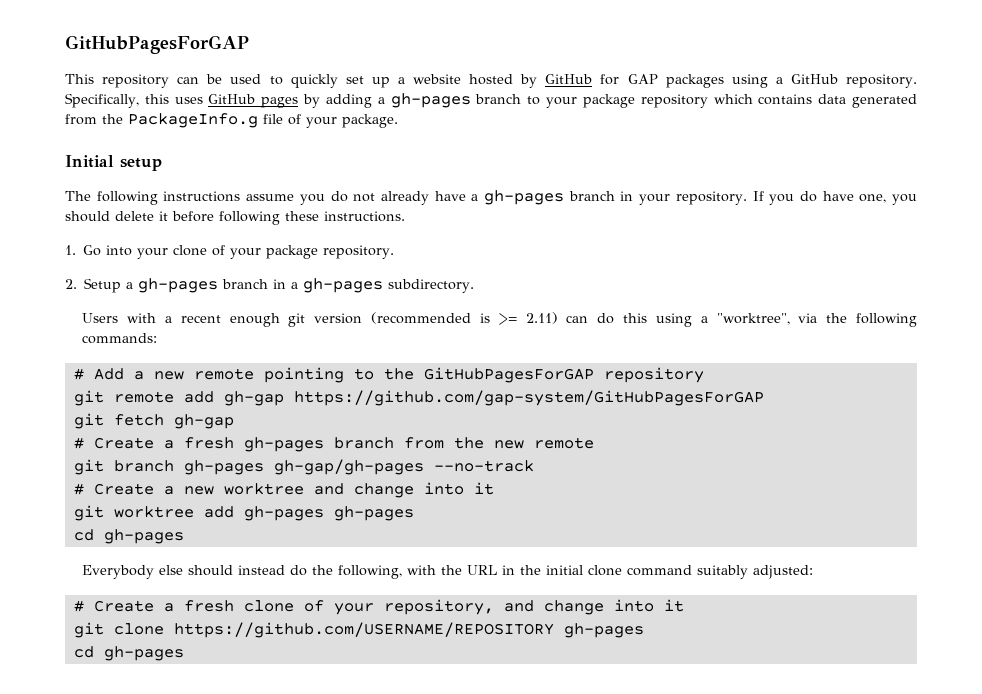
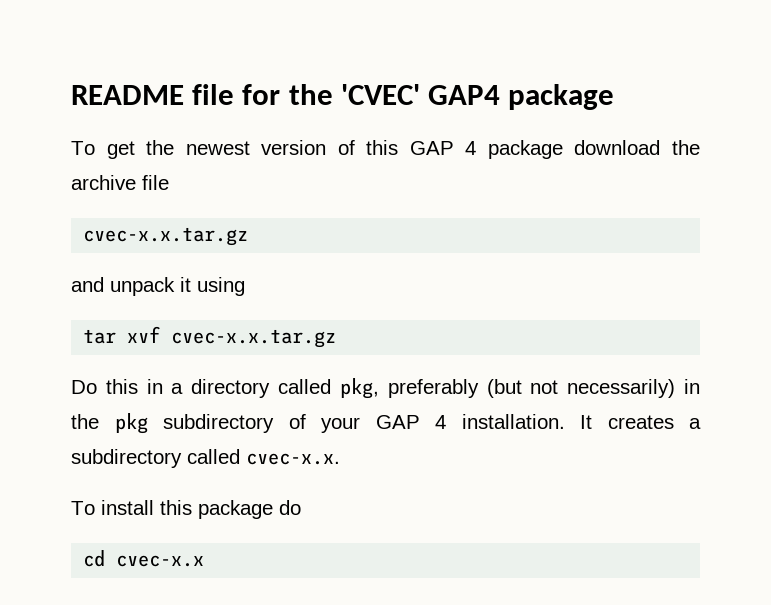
[65,35,249,54] [65,74,918,88] [65,93,917,108] [65,113,398,128] [65,155,162,171] [65,190,917,205] [65,211,405,225] [65,245,395,259] [65,278,475,293] [82,312,918,327] [82,333,158,344] [73,367,704,383] [73,390,764,406] [73,413,234,429] [73,437,594,452] [73,459,534,475] [73,482,494,498] [73,505,414,521] [73,529,184,544] [82,565,814,579] [73,599,684,615] [73,622,644,638] [73,646,184,661] GitHubPagesForGAP // This repository can be used to quickly set up a website hosted by GitHub for GAP packages using a GitHub repository. Specifically, this uses GitHub pages by adding a gh-pages branch to your package repository which contains data generated from the PackageInfo.g file of your package. // Initial setup // The following instructions assume you do not already have a gh-pages branch in your repository. If you do have one, you should delete it before following these instructions. // 1. Go into your clone of your package repository. // 2. Setup a gh-pages branch in a gh-pages subdirectory. // Users with a recent enough git version (recommended is >= 2.11) can do this using a "worktree", via the following commands: // # Add a new remote pointing to the GitHubPagesForGAP repository // git remote add gh-gap https://github.com/gap-system/GitHubPagesForGAP // git fetch gh-gap // # Create a fresh gh-pages branch from the new remote // git branch gh-pages gh-gap/gh-pages --no-track // # Create a new worktree and change into it // git worktree add gh-pages gh-pages // cd gh-pages // Everybody else should instead do the following, with the URL in the initial clone command suitably adjusted: // # Create a fresh clone of your repository, and change into it // git clone https://github.com/USERNAME/REPOSITORY gh-pages // cd gh-pages -> [71,84,615,110] [71,140,700,159] [71,175,169,190] [83,227,249,246] [71,277,245,296] [83,326,337,348] [71,378,700,399] [71,413,701,434] [71,449,340,468] [71,500,301,519] [83,550,205,567] README file for the 'CVEC' GAP4 package // To get the newest version of this GAP 4 package download the archive file // cvec-x.x.tar.gz // and unpack it using // tar xvf cvec-x.x.tar.gz // Do this in a directory called pkg, preferably (but not necessarily) in the pkg subdirectory of your GAP 4 installation. It creates a subdirectory called cvec-x.x. // To install this package do // cd cvec-x.x

